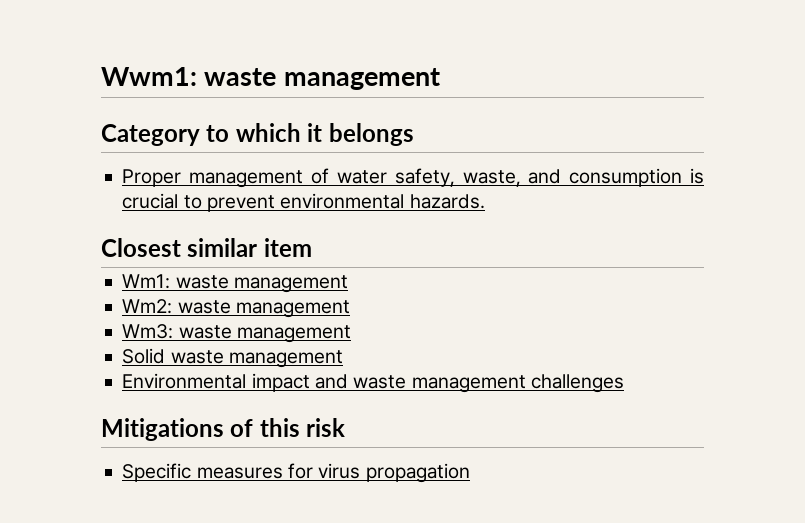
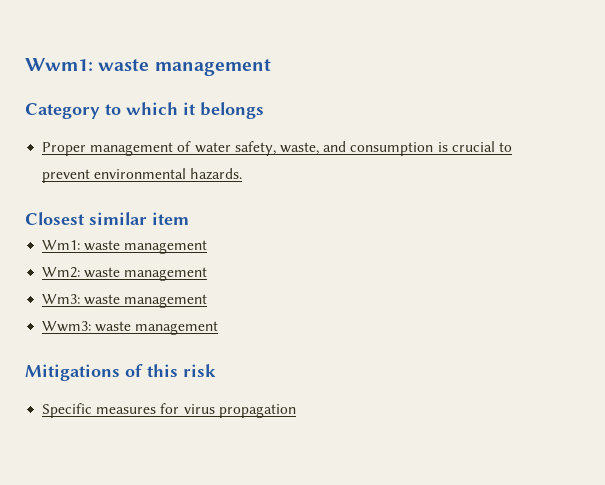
[122,348,343,368] [122,373,624,393] Solid waste management // Environmental impact and waste management challenges -> [42,321,219,335] Wwm3: waste management

